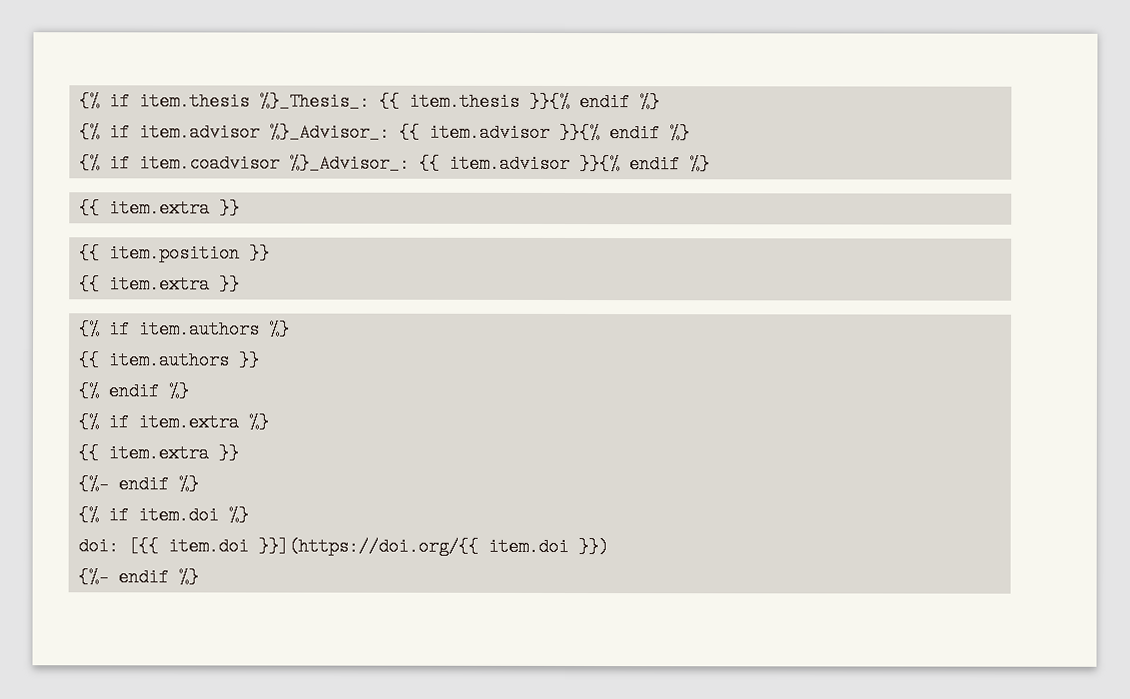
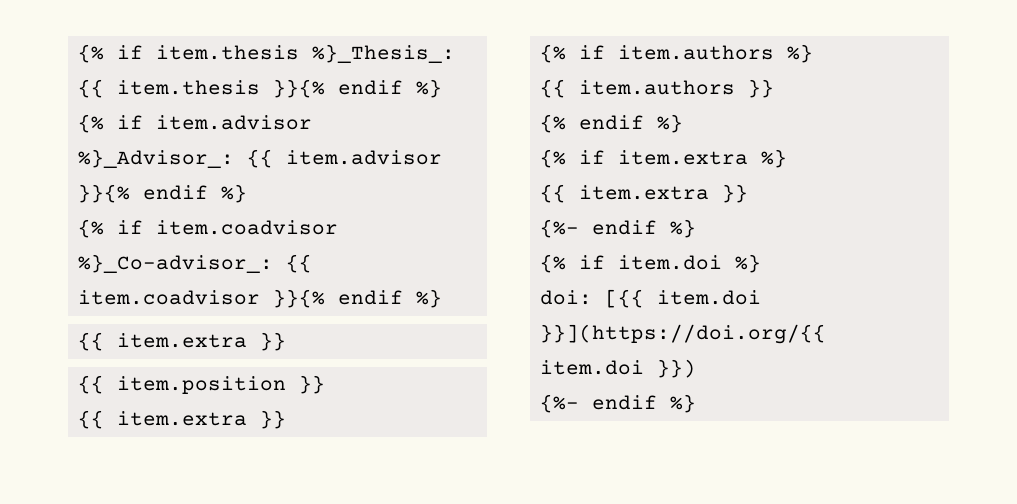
[288,154,570,174] %}_Advisor_: {{ item.advisor -> [77,254,312,273] [77,290,260,305] %}_Co-advisor_: {{ item.coadvisor

